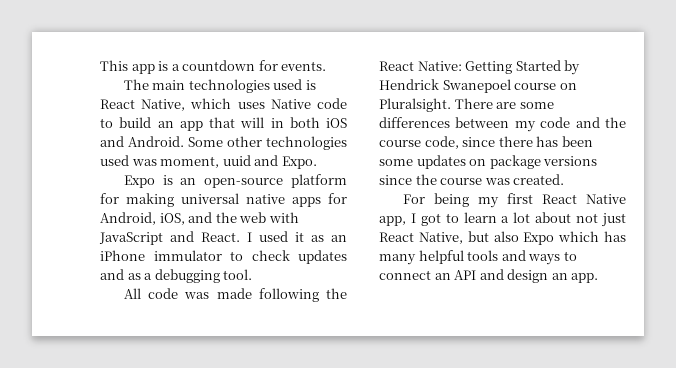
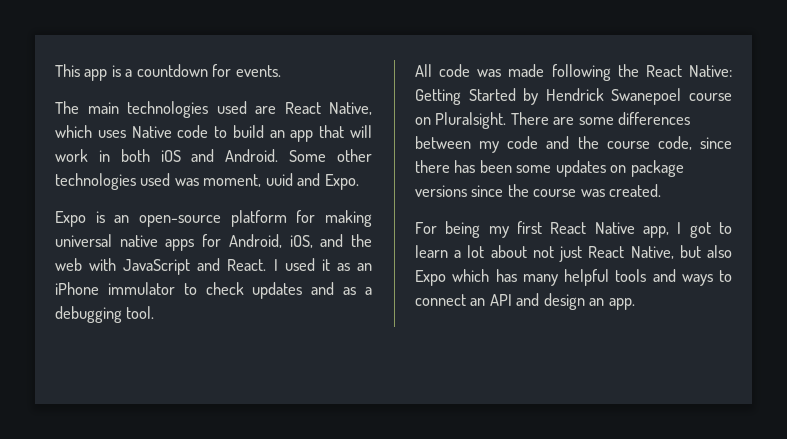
[305,80,316,90] is -> [255,106,276,114] are
(265, 122) none -> [55,149,88,162] work

